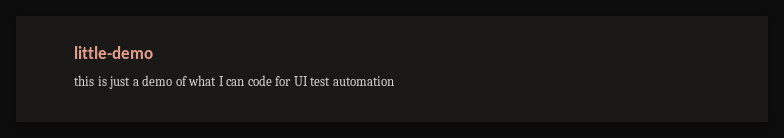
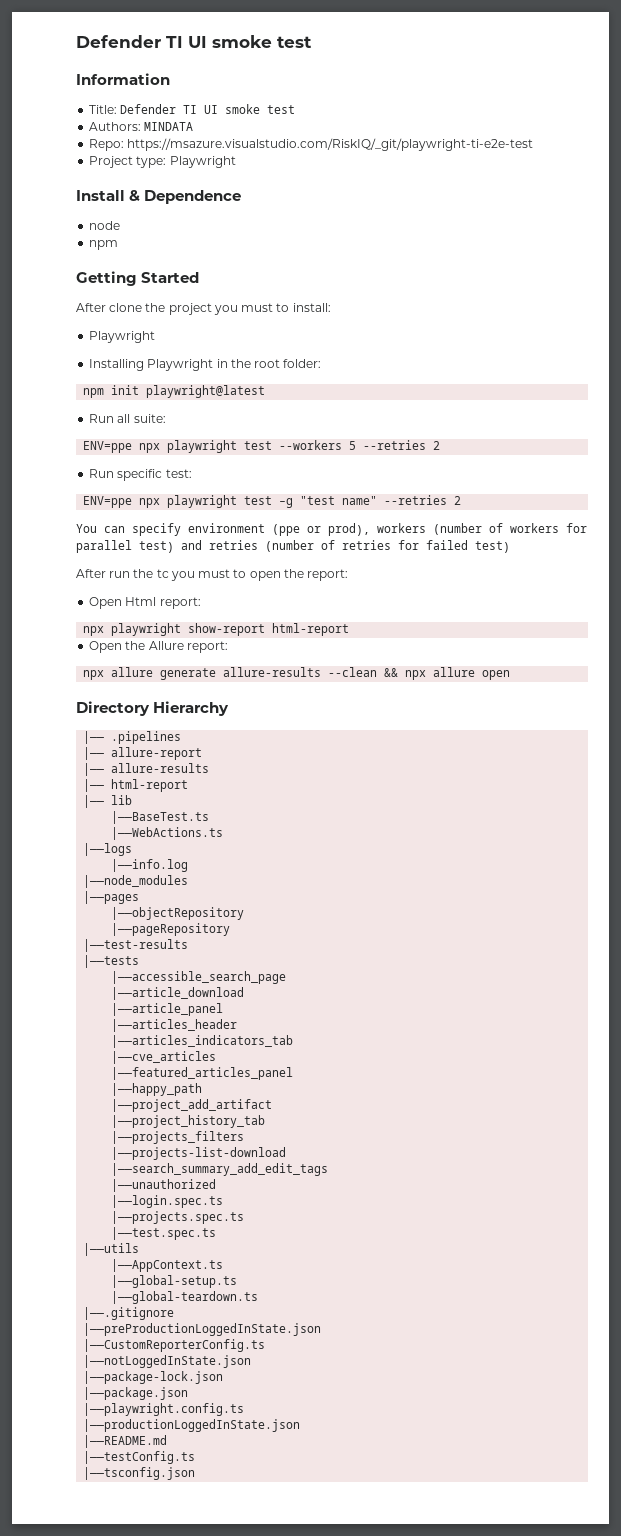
[74,46,153,59] [74,75,394,89] little-demo // this is just a demo of what I can code for UI test automation -> [76,35,312,48] [76,73,170,85] [89,104,296,114] [89,122,194,131] [89,138,534,151] [89,156,236,168] [76,190,242,204] [89,221,121,230] [89,240,119,250] [76,271,200,286] [76,303,331,315] [89,331,156,343] [89,359,322,371] [83,385,266,398] [89,414,166,423] [83,440,441,453] [89,469,192,481] [83,495,462,508] [76,523,587,536] [76,540,510,553] [76,569,349,581] [89,597,201,609] [83,623,350,636] [89,641,228,653] [83,667,511,680] [76,701,230,716] [83,731,182,744] [83,747,203,760] [83,763,210,776] [83,779,189,792] [83,795,133,808] [111,811,210,824] [111,827,224,840] [83,843,133,856] [111,859,189,872] [83,875,189,888] [83,891,140,904] [111,907,245,920] [111,923,231,936] [83,939,189,952] [83,955,140,968] [111,971,287,984] [111,987,245,1000] [111,1003,224,1016] [111,1019,238,1032] [111,1035,294,1048] [111,1051,217,1064] [111,1067,294,1080] [111,1083,203,1096] [111,1099,273,1112] [111,1115,266,1128] [111,1131,245,1144] [111,1147,287,1160] [111,1163,329,1176] [111,1179,217,1192] [111,1195,224,1208] [111,1211,245,1224] [111,1227,217,1240] [83,1243,140,1256] [111,1259,224,1272] [111,1275,238,1288] [111,1291,259,1304] [83,1307,175,1320] [83,1323,322,1336] [83,1339,266,1352] [83,1355,252,1368] [83,1371,224,1384] [83,1387,189,1400] [83,1403,245,1416] [83,1419,301,1432] [83,1435,168,1448] [83,1451,196,1464] [83,1467,196,1480] Defender TI UI smoke test // Information // Title: Defender TI UI smoke test // Authors: MINDATA // Repo: https://msazure.visualstudio.com/RiskIQ/_git/playwright-ti-e2e-test // Project type: Playwright // Install & Dependence // node // npm // Getting Started // After clone the project you must to install: // Playwright // Installing Playwright in the root folder: // npm init playwright@latest // Run all suite: // ENV=ppe npx playwright test --workers 5 --retries 2 // Run specific test: // ENV=ppe npx playwright test –g "test name" --retries 2 // You can specify environment (ppe or prod), workers (number of workers for parallel test) and retries (number of retries for failed test) // After run the tc you must to open the report: // Open Html report: // npx playwright show-report html-report // Open the Allure report: // npx allure generate allure-results --clean && npx allure open // Directory Hierarchy // |—— .pipelines // |—— allure-report // |—— allure-results // |—— html-report // |—— lib // |——BaseTest.ts // |——WebActions.ts // |——logs // |——info.log // |——node_modules // |——pages // |——objectRepository // |——pageRepository // |——test-results // |——tests // |——accessible_search_page // |——article_download // |——article_panel // |——articles_header // |——articles_indicators_tab // |——cve_articles // |——featured_articles_panel // |——happy_path // |——project_add_artifact // |——project_history_tab // |——projects_filters // |——projects-list-download // |——search_summary_add_edit_tags // |——unauthorized // |——login.spec.ts // |——projects.spec.ts // |——test.spec.ts // |——utils // |——AppContext.ts // |——global-setup.ts // |——global-teardown.ts // |——.gitignore // |——preProductionLoggedInState.json // |——CustomReporterConfig.ts // |——notLoggedInState.json // |——package-lock.json // |——package.json // |——playwright.config.ts // |——productionLoggedInState.json // |——README.md // |——testConfig.ts // |——tsconfig.json

